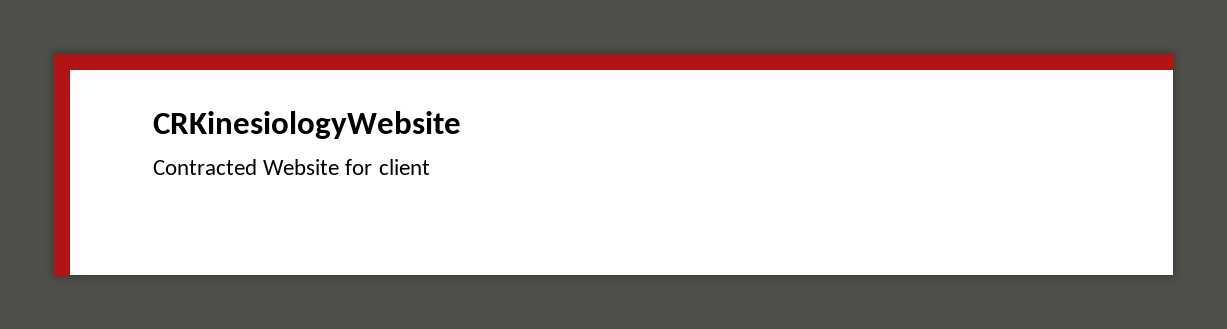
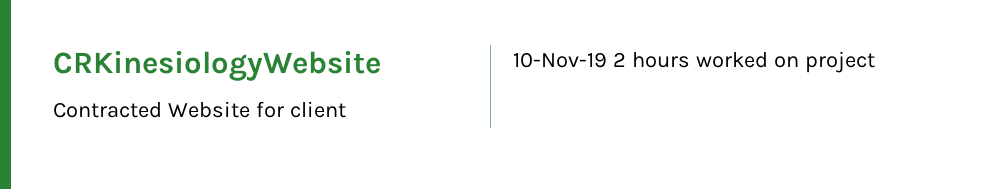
(430, 167) none -> [513,51,875,73] // 10-Nov-19 2 hours worked on project

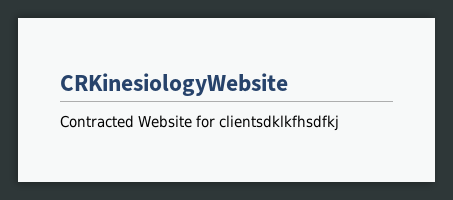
[289,101,346,118] [513,51,875,73] client // 10-Nov-19 2 hours worked on project -> [219,115,340,131] clientsdklkfhsdfkj

